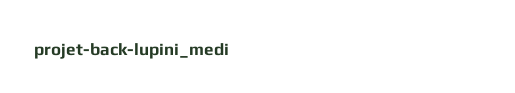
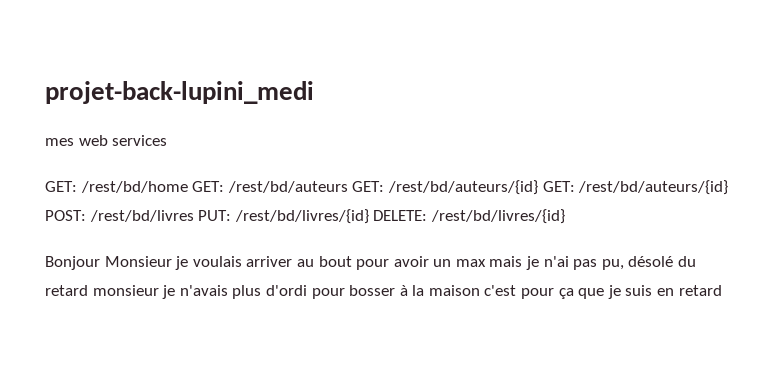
(229, 51) none -> [45,135,168,146] [45,180,729,195] [45,209,565,224] [45,256,697,270] [45,285,722,299] // mes web services // GET: /rest/bd/home GET: /rest/bd/auteurs GET: /rest/bd/auteurs/{id} GET: /rest/bd/auteurs/{id} POST: /rest/bd/livres PUT: /rest/bd/livres/{id} DELETE: /rest/bd/livres/{id} // Bonjour Monsieur je voulais arriver au bout pour avoir un max mais je n'ai pas pu, désolé du retard monsieur je n'avais plus d'ordi pour bosser à la maison c'est pour ça que je suis en retard

